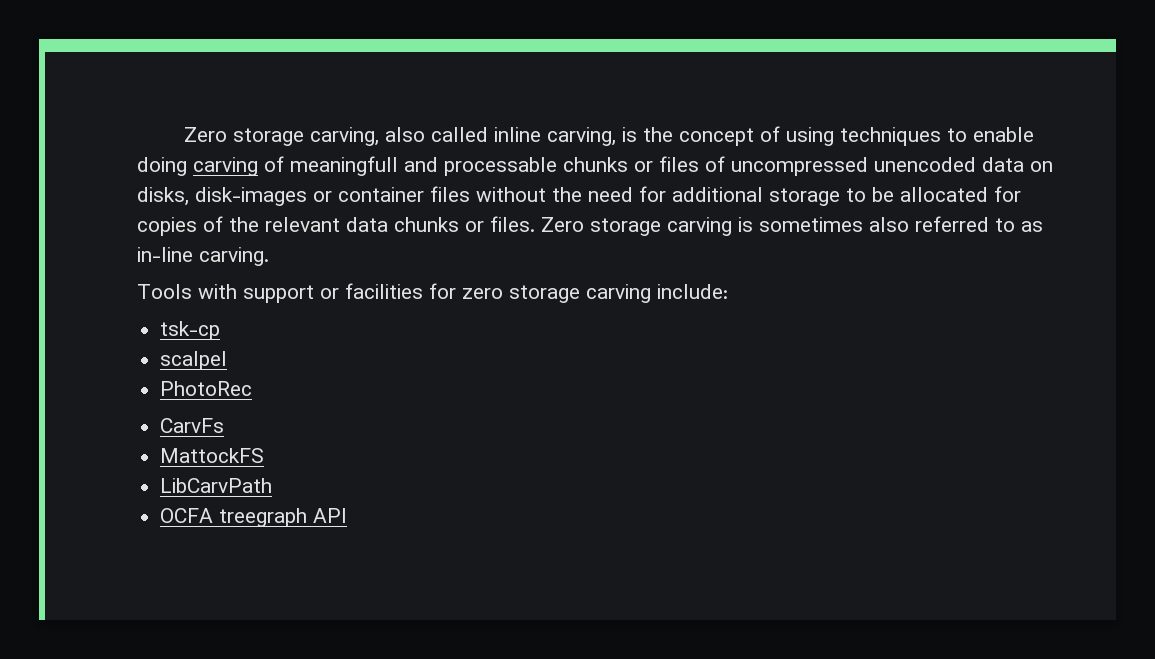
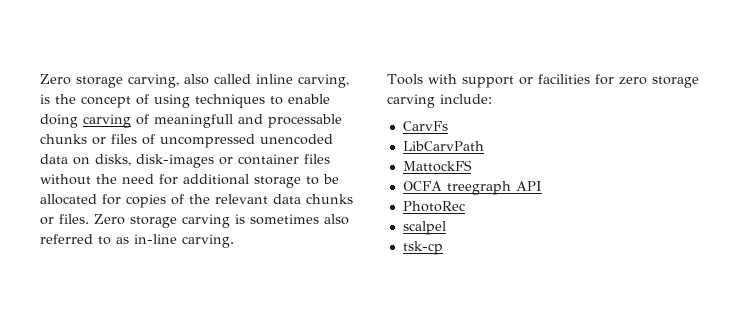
[160,321,221,340] [160,351,228,370] [160,381,253,396] // tsk-cp // scalpel // PhotoRec -> (492, 99) none
(225, 425) none -> [402,141,484,151] // LibCarvPath
[160,478,273,493] // LibCarvPath -> (472, 166) none
(348, 515) none -> [402,201,465,212] [402,221,446,235] [402,241,443,255] // PhotoRec // scalpel // tsk-cp

